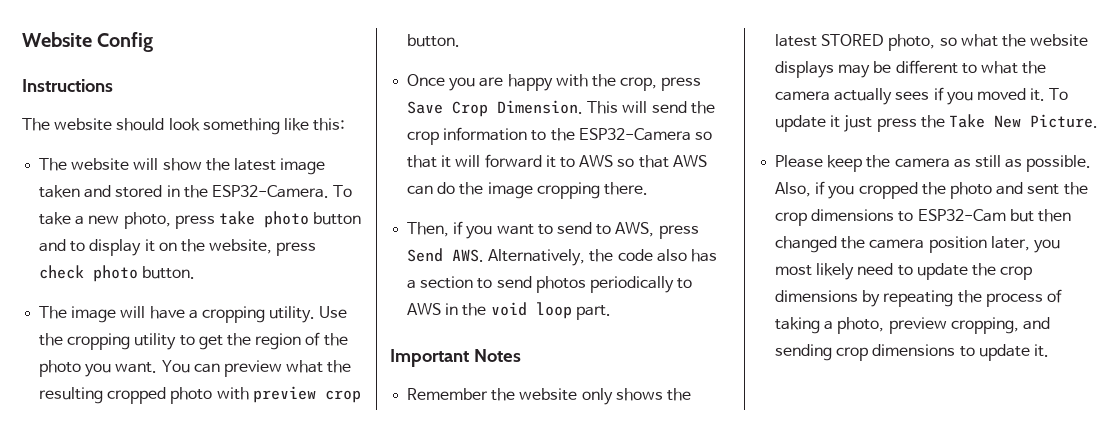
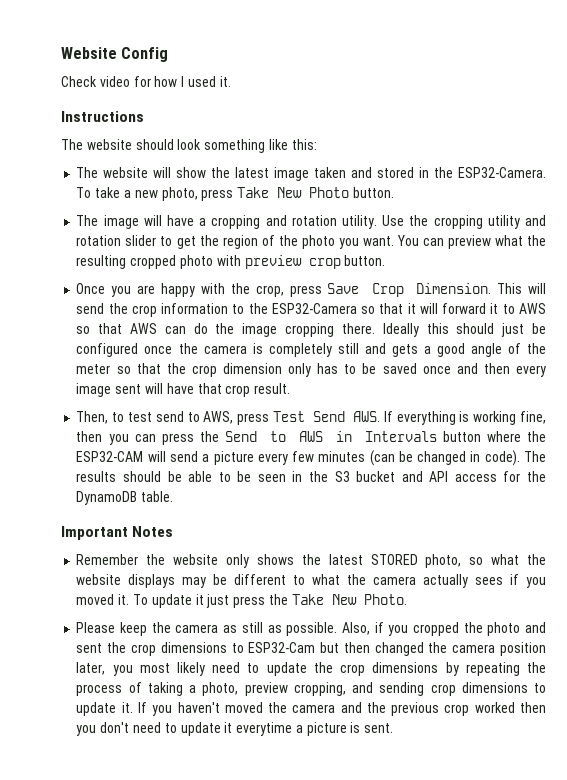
(154, 42) none -> [61,76,231,87] // Check video for how I used it.
[218,211,362,228] [39,239,317,256] [39,265,139,282] take photo button and to display it on the website, press check photo -> [237,187,350,198] Take New Photo
(265, 314) none -> [265,215,337,226] and rotation
(177, 341) none -> [524,215,546,226] [76,235,157,246] and rotation slider
[407,221,553,239] // Then, if you want to -> [382,323,547,337] [76,343,547,357] [76,363,546,377] [76,383,291,397] [76,411,152,424] Ideally this should just be configured once the camera is completely still and gets a good angle of the meter so that the crop dimension only has to be saved once and then every image sent will have that crop result. // Then, to test
(699, 232) none -> [272,411,305,422] Test
[488,249,717,266] [407,276,693,293] [407,302,611,320] Alternatively, the code also has a section to send photos periodically to AWS in the void loop part. -> [383,411,546,425] [76,431,546,445] [76,450,546,466] [76,471,546,482] [76,491,174,505] If everything is working fine, then you can press the Send to AWS in Intervals button where the ESP32-CAM will send a picture every few minutes (can be changed in code). The results should be able to be seen in the S3 bucket and API access for the DynamoDB table.
[1029,114,1098,128] Picture. -> [363,594,407,605] Photo.
(1049, 350) none -> [137,702,547,716] [76,722,394,736] If you haven't moved the camera and the previous crop worked then you don't need to update it everytime a picture is sent.

